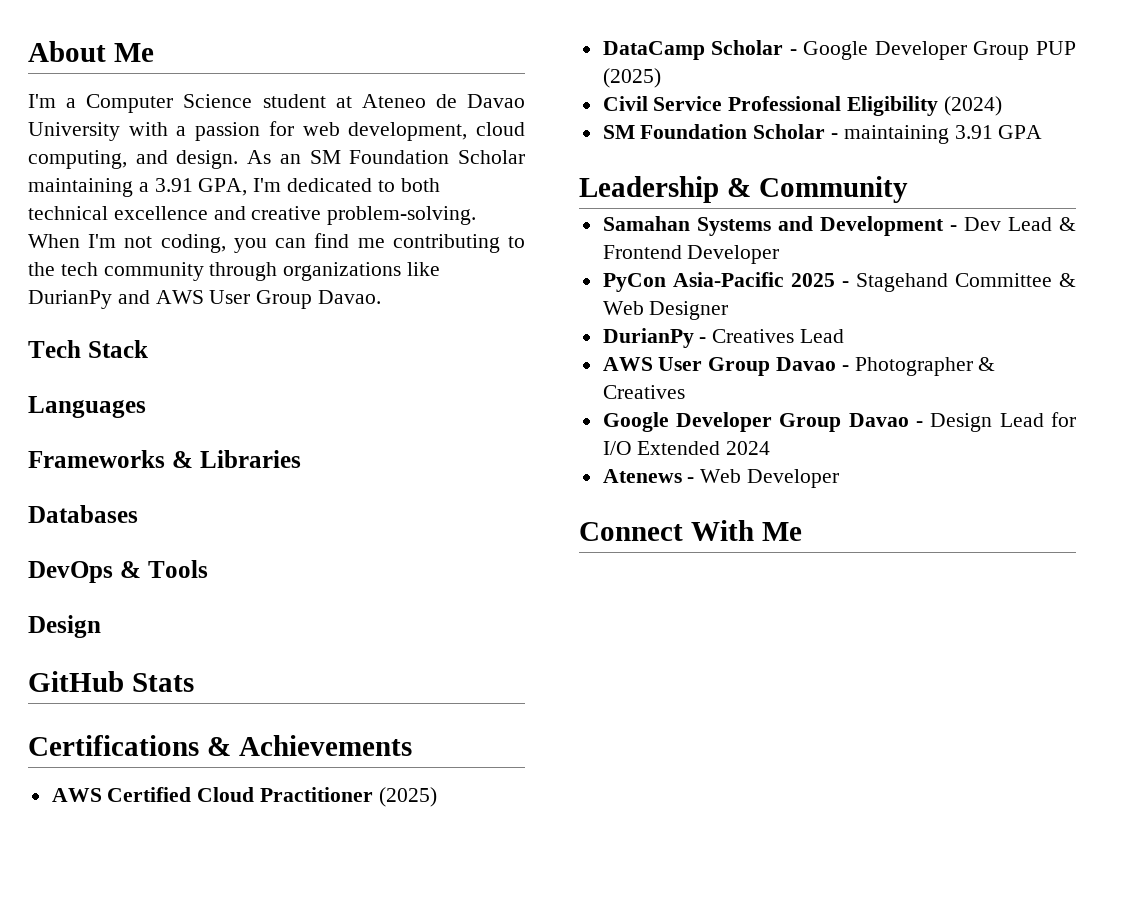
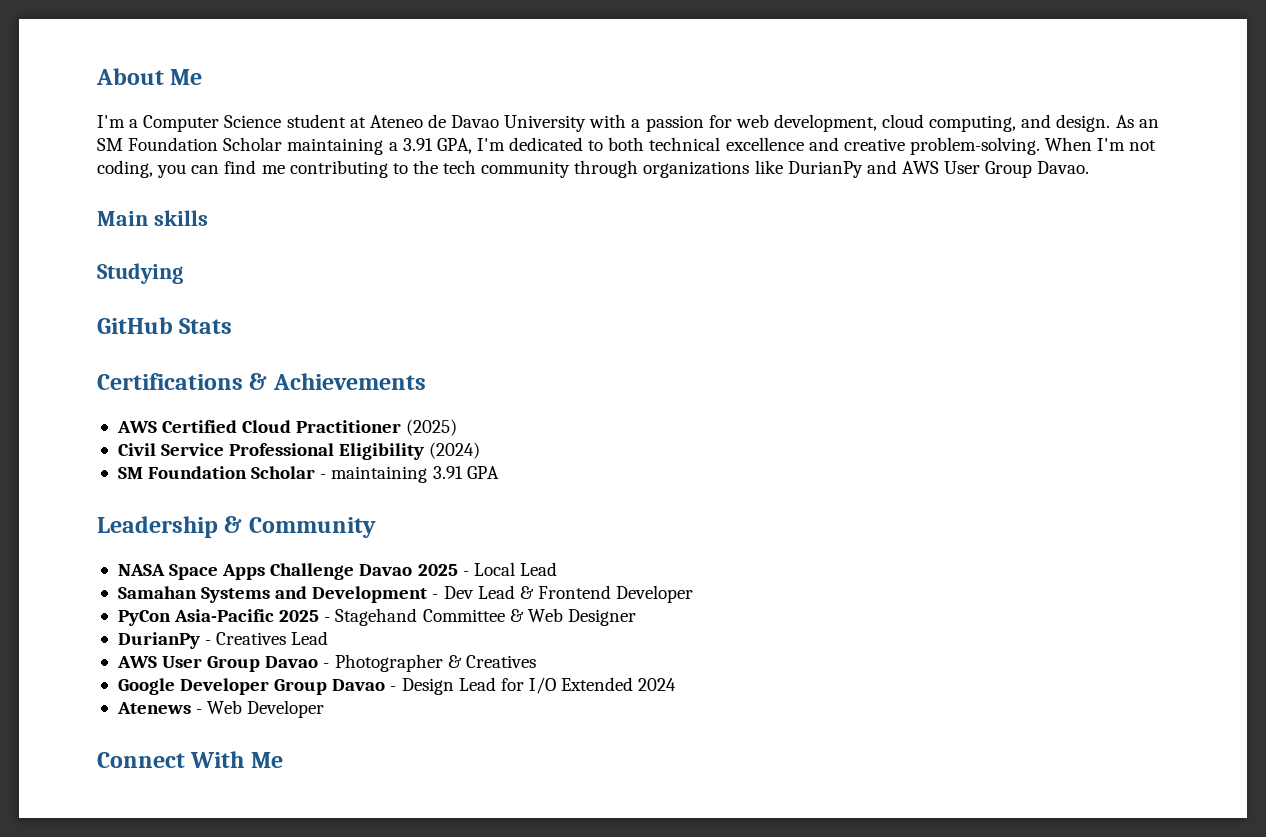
[28,340,148,358] [28,396,146,418] [28,450,301,468] [28,505,138,523] [28,560,208,583] [28,615,101,638] Tech Stack // Languages // Frameworks & Libraries // Databases // DevOps & Tools // Design -> [97,210,208,226] [97,263,183,284] Main skills // Studying
[602,40,1076,60] [602,68,661,88] // DataCamp Scholar - Google Developer Group PUP (2025) -> (458, 427) none
(908, 189) none -> [117,562,557,580] // NASA Space Apps Challenge Davao 2025 - Local Lead

